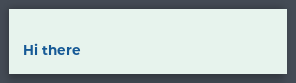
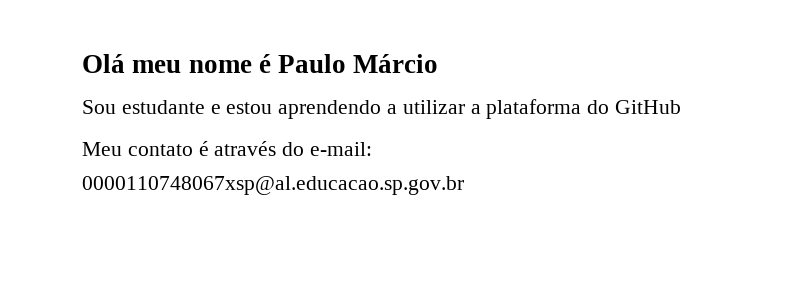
[23,43,81,55] Hi there -> [82,54,439,73] [82,99,682,119] [82,141,373,156] [82,176,464,195] Olá meu nome é Paulo Márcio // Sou estudante e estou aprendendo a utilizar a plataforma do GitHub // Meu contato é através do e-mail: 0000110748067xsp@al.educacao.sp.gov.br

